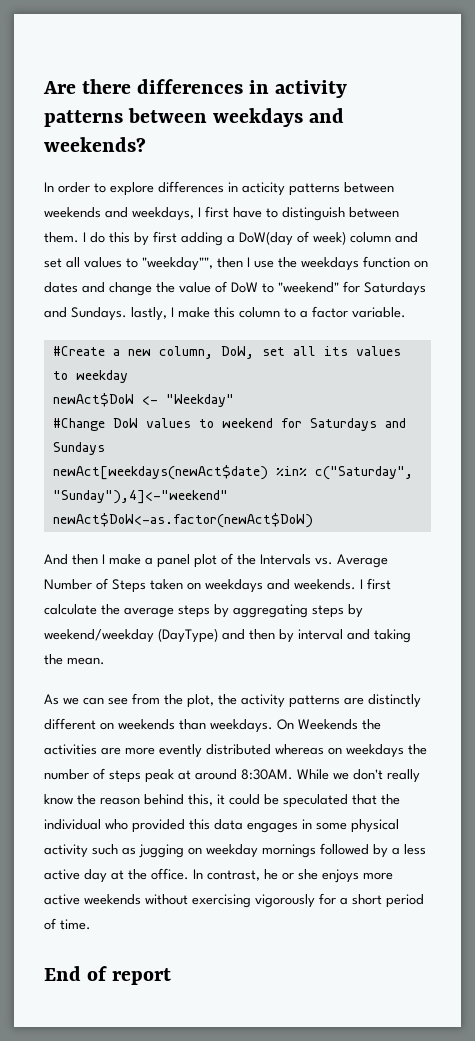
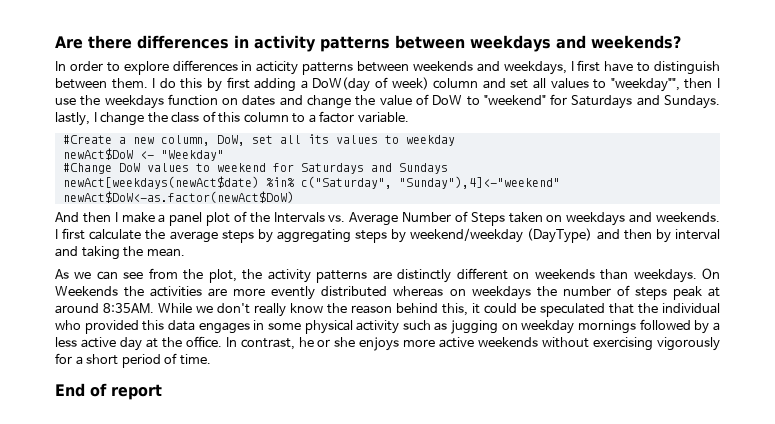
[178,307,210,318] make -> [100,111,216,126] change the class of
[241,769,293,780] 8:30AM. -> [103,303,154,314] 8:35AM.

